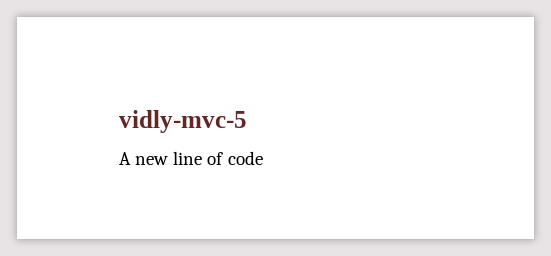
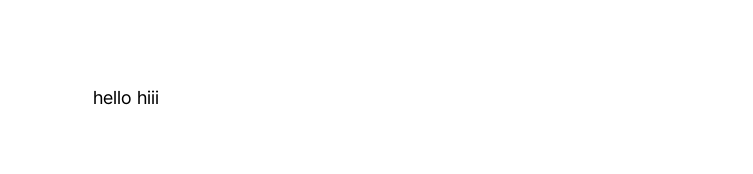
[119,110,247,133] [119,151,263,165] vidly-mvc-5 // A new line of code -> [93,90,159,105] hello hiii

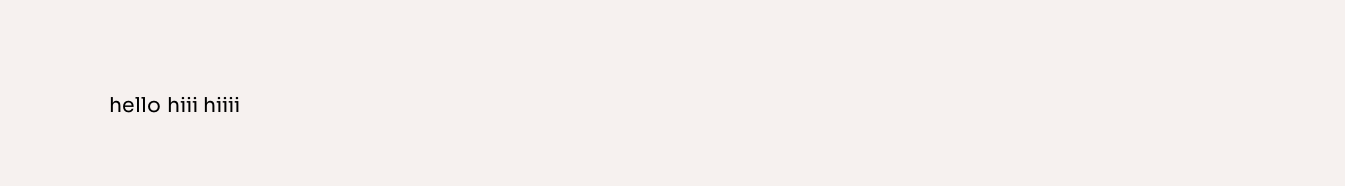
(159, 97) none -> [203,96,241,112] hiiii

